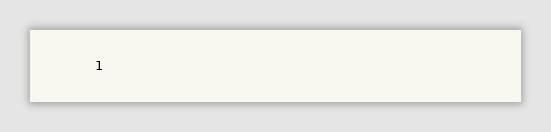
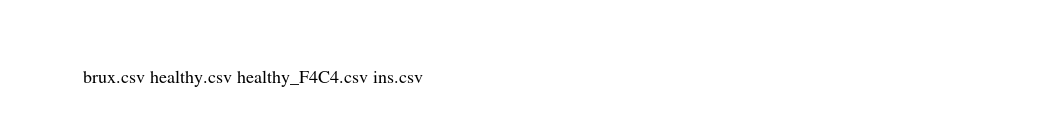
[95,61,103,70] 1 -> [83,70,423,87] brux.csv healthy.csv healthy_F4C4.csv ins.csv

